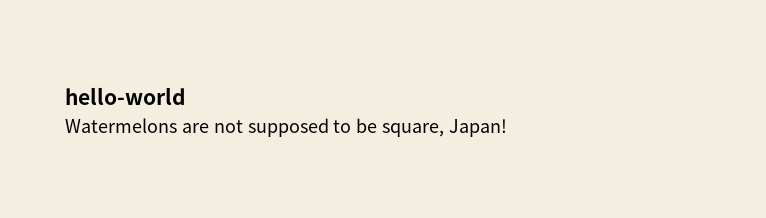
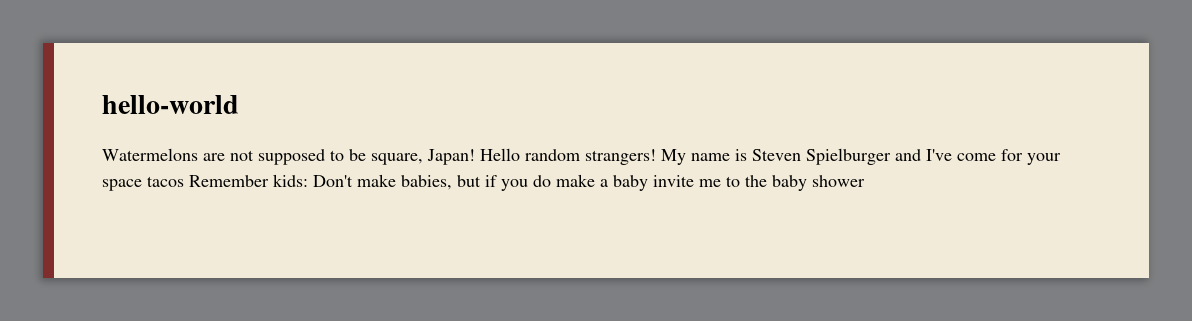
(508, 128) none -> [480,148,1061,165] [102,174,865,191] Hello random strangers! My name is Steven Spielburger and I've come for your space tacos Remember kids: Don't make babies, but if you do make a baby invite me to the baby shower

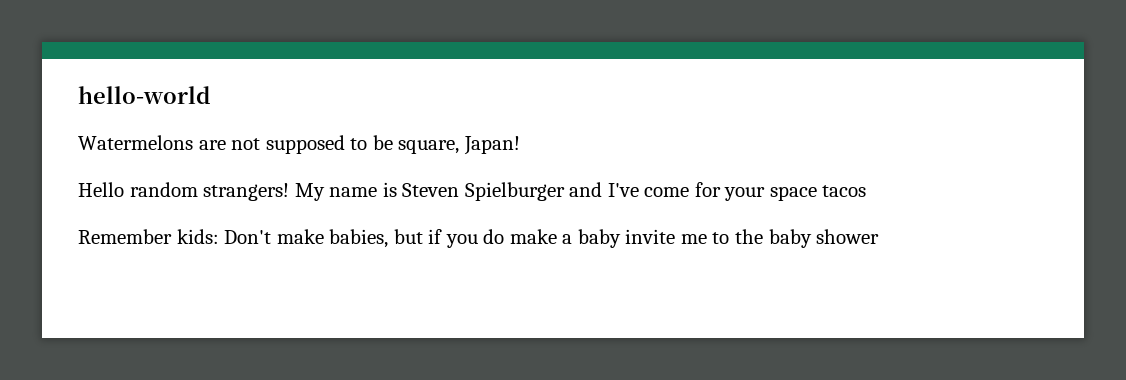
(475, 157) none -> (520, 145) //
(184, 181) none -> (867, 191) //

